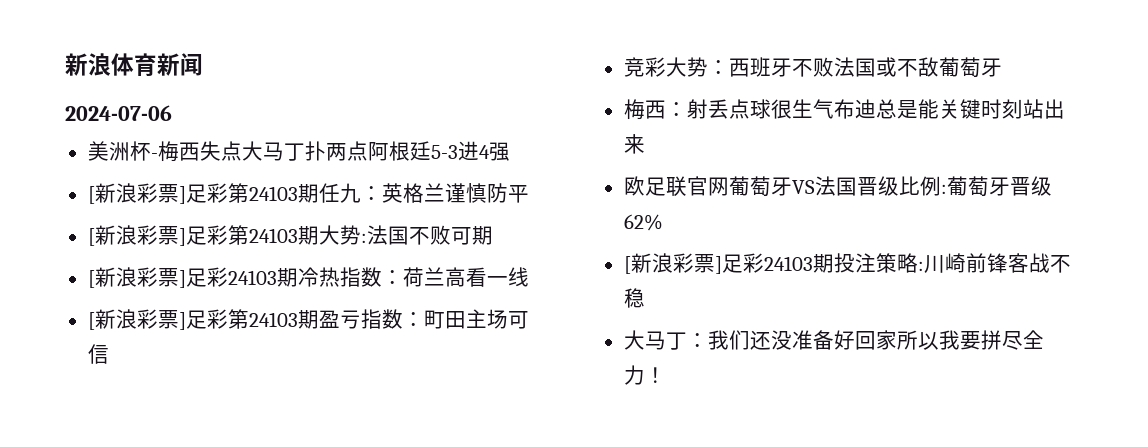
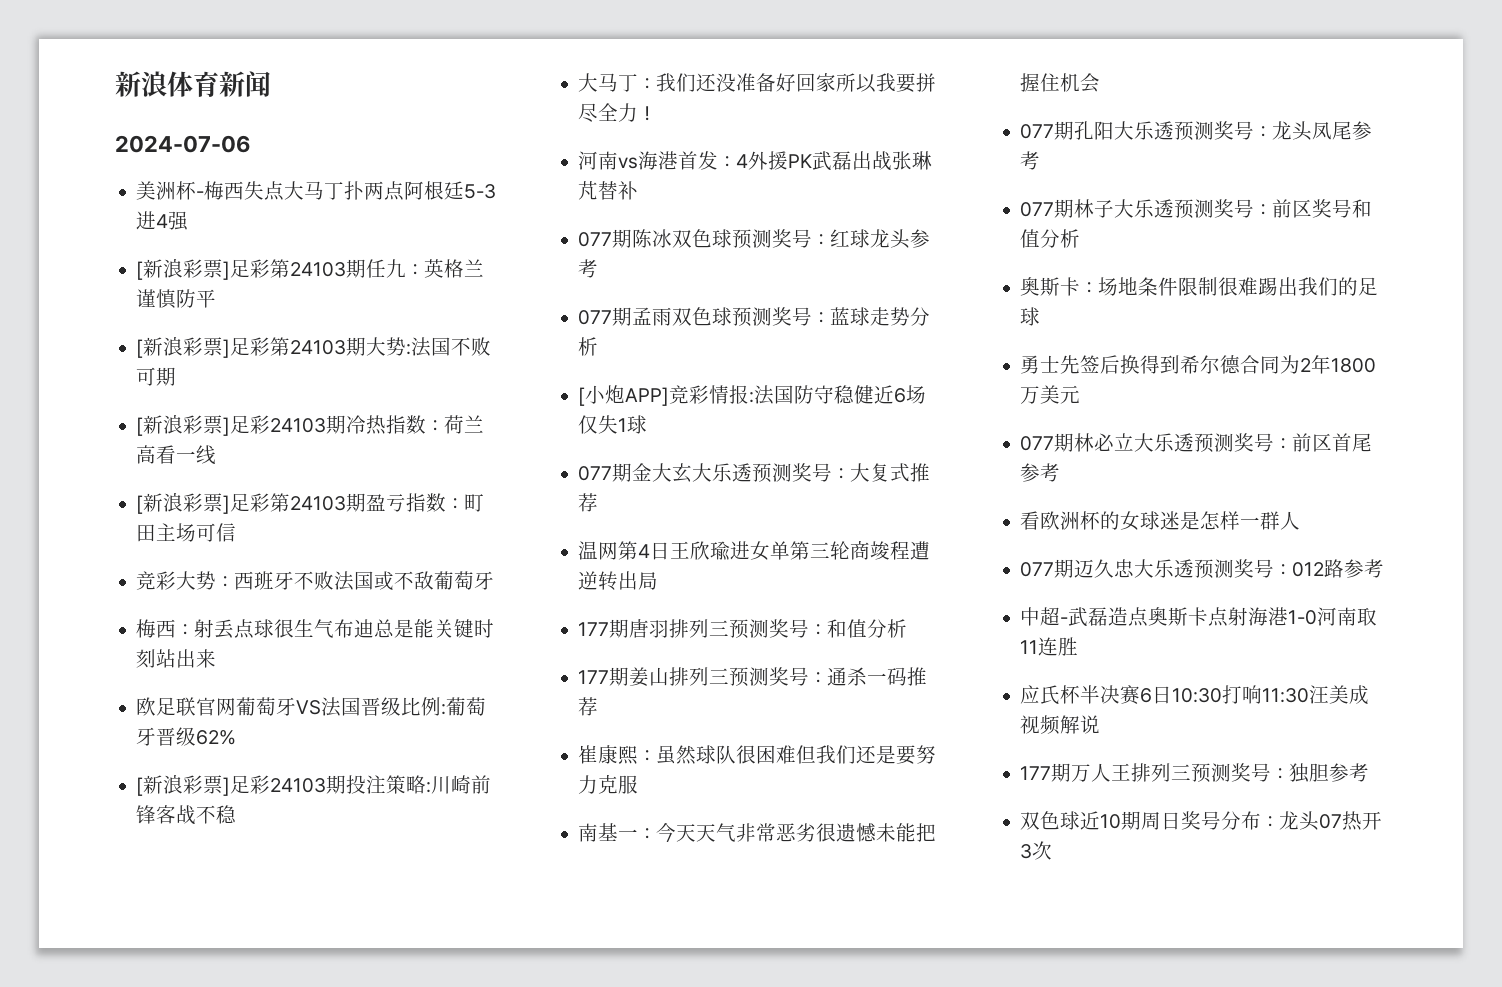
(666, 375) none -> [578,151,933,171] [578,181,639,200] [578,229,931,249] [578,259,599,278] [578,307,931,327] [578,337,599,356] [578,385,927,406] [578,415,648,434] [578,463,931,483] [578,493,599,512] [578,541,931,561] [578,571,659,591] [578,619,908,639] [578,667,928,687] [578,697,599,716] [578,745,937,765] [578,774,639,794] [578,823,937,843] [1020,73,1101,93] [1020,121,1373,141] [1020,151,1041,170] [1020,199,1373,219] [1020,229,1081,248] [1020,277,1379,296] [1020,307,1041,326] [1020,355,1377,374] [1020,385,1081,404] [1020,433,1373,453] [1020,463,1061,482] [1020,511,1301,531] [1020,559,1385,579] [1020,607,1378,627] [1020,637,1079,656] [1020,685,1370,705] [1020,715,1101,735] [1020,763,1370,783] [1020,811,1383,831] [1020,841,1053,860] // 河南vs海港首发：4外援PK武磊出战张琳芃替补 // 077期陈冰双色球预测奖号：红球龙头参考 // 077期孟雨双色球预测奖号：蓝球走势分析 // [小炮APP]竞彩情报:法国防守稳健近6场仅失1球 // 077期金大玄大乐透预测奖号：大复式推荐 // 温网第4日王欣瑜进女单第三轮商竣程遭逆转出局 // 177期唐羽排列三预测奖号：和值分析 // 177期姜山排列三预测奖号：通杀一码推荐 // 崔康熙：虽然球队很困难但我们还是要努力克服 // 南基一：今天天气非常恶劣很遗憾未能把握住机会 // 077期孔阳大乐透预测奖号：龙头凤尾参考 // 077期林子大乐透预测奖号：前区奖号和值分析 // 奥斯卡：场地条件限制很难踢出我们的足球 // 勇士先签后换得到希尔德合同为2年1800万美元 // 077期林必立大乐透预测奖号：前区首尾参考 // 看欧洲杯的女球迷是怎样一群人 // 077期迈久忠大乐透预测奖号：012路参考 // 中超-武磊造点奥斯卡点射海港1-0河南取11连胜 // 应氏杯半决赛6日10:30打响11:30汪美成视频解说 // 177期万人王排列三预测奖号：独胆参考 // 双色球近10期周日奖号分布：龙头07热开3次

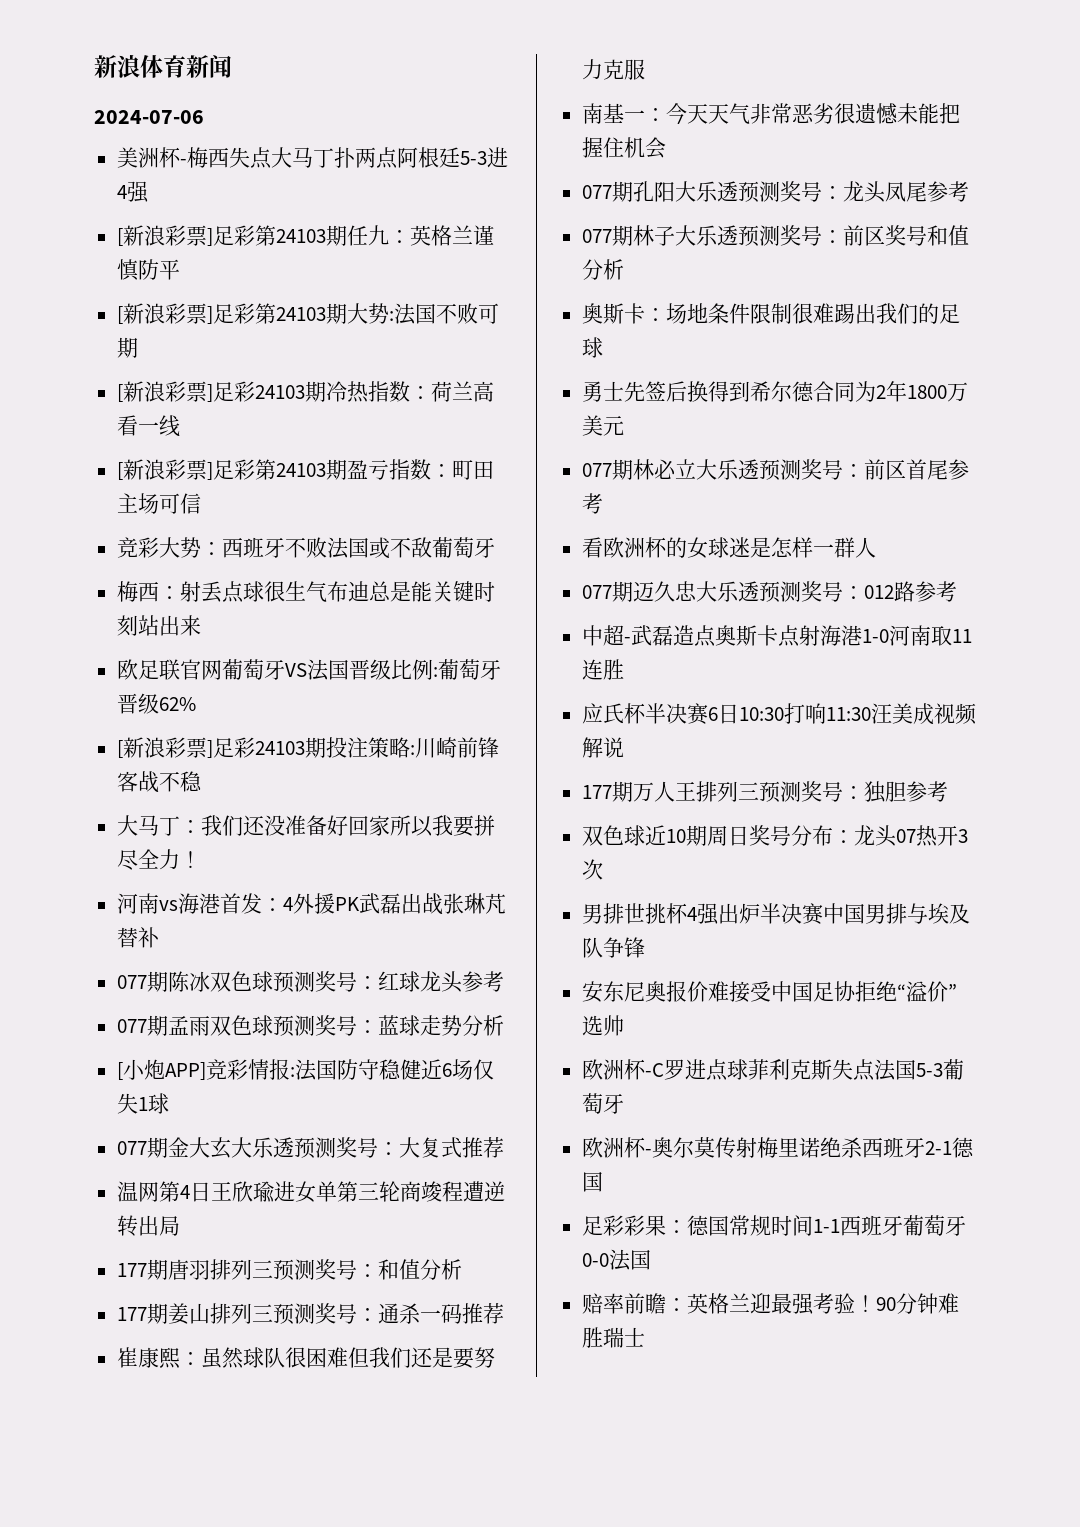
(1053, 850) none -> [582,903,971,925] [582,937,646,958] [582,981,958,1003] [582,1015,625,1036] [582,1059,965,1081] [582,1093,625,1114] [582,1137,975,1158] [582,1171,604,1192] [582,1215,967,1236] [582,1249,652,1271] [582,1293,960,1315] [582,1327,646,1348] // 男排世挑杯4强出炉半决赛中国男排与埃及队争锋 // 安东尼奥报价难接受中国足协拒绝“溢价”选帅 // 欧洲杯-C罗进点球菲利克斯失点法国5-3葡萄牙 // 欧洲杯-奥尔莫传射梅里诺绝杀西班牙2-1德国 // 足彩彩果：德国常规时间1-1西班牙葡萄牙0-0法国 // 赔率前瞻：英格兰迎最强考验！90分钟难胜瑞士

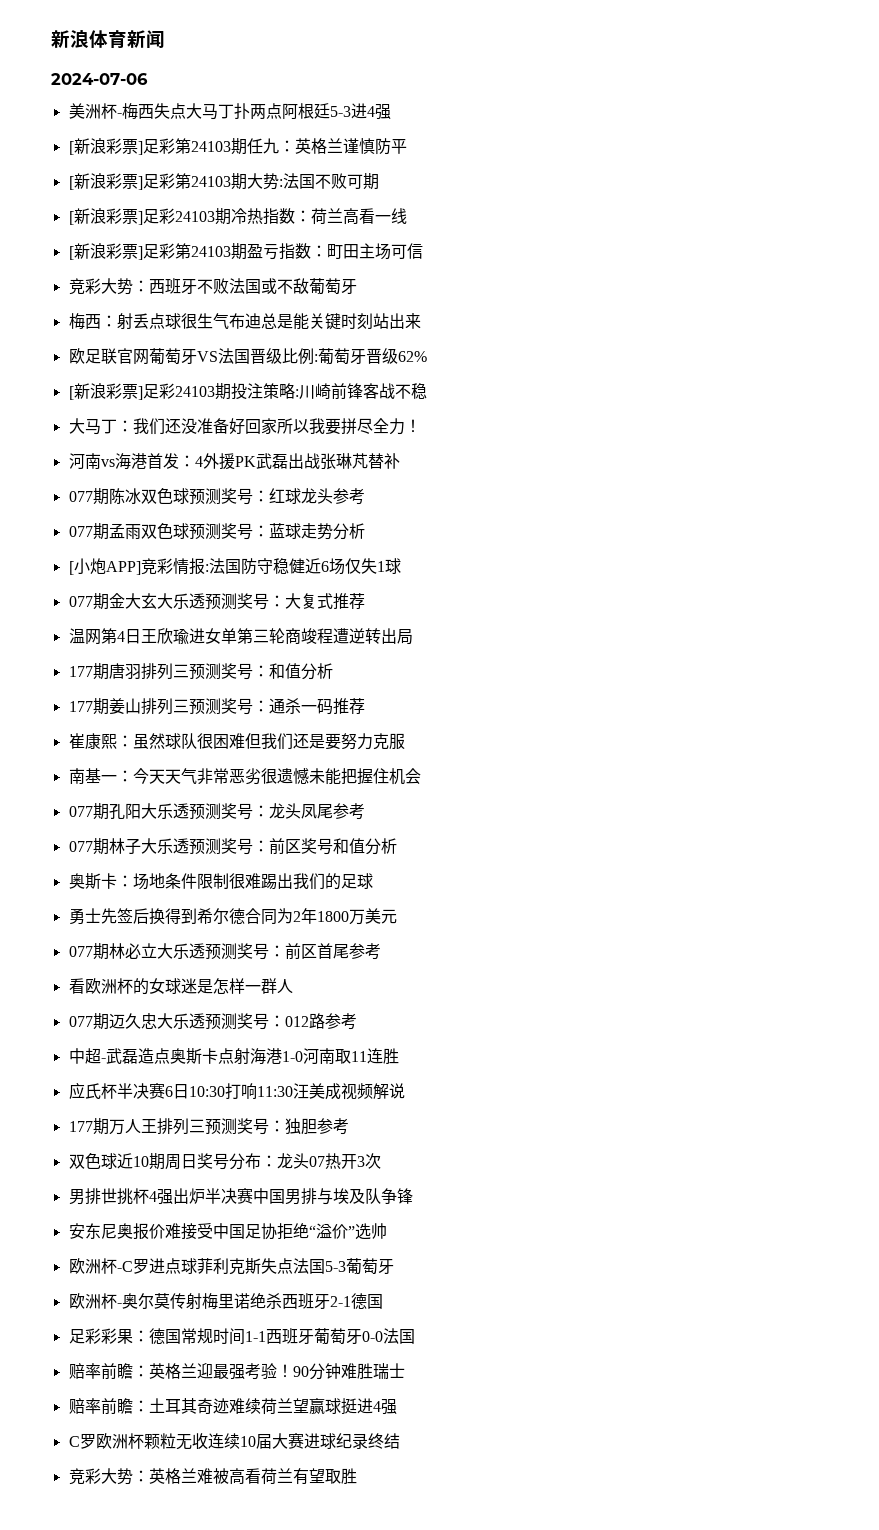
(646, 1337) none -> [68,1398,397,1415] [68,1432,400,1450] [68,1468,357,1485] // 赔率前瞻：土耳其奇迹难续荷兰望赢球挺进4强 // C罗欧洲杯颗粒无收连续10届大赛进球纪录终结 // 竞彩大势：英格兰难被高看荷兰有望取胜

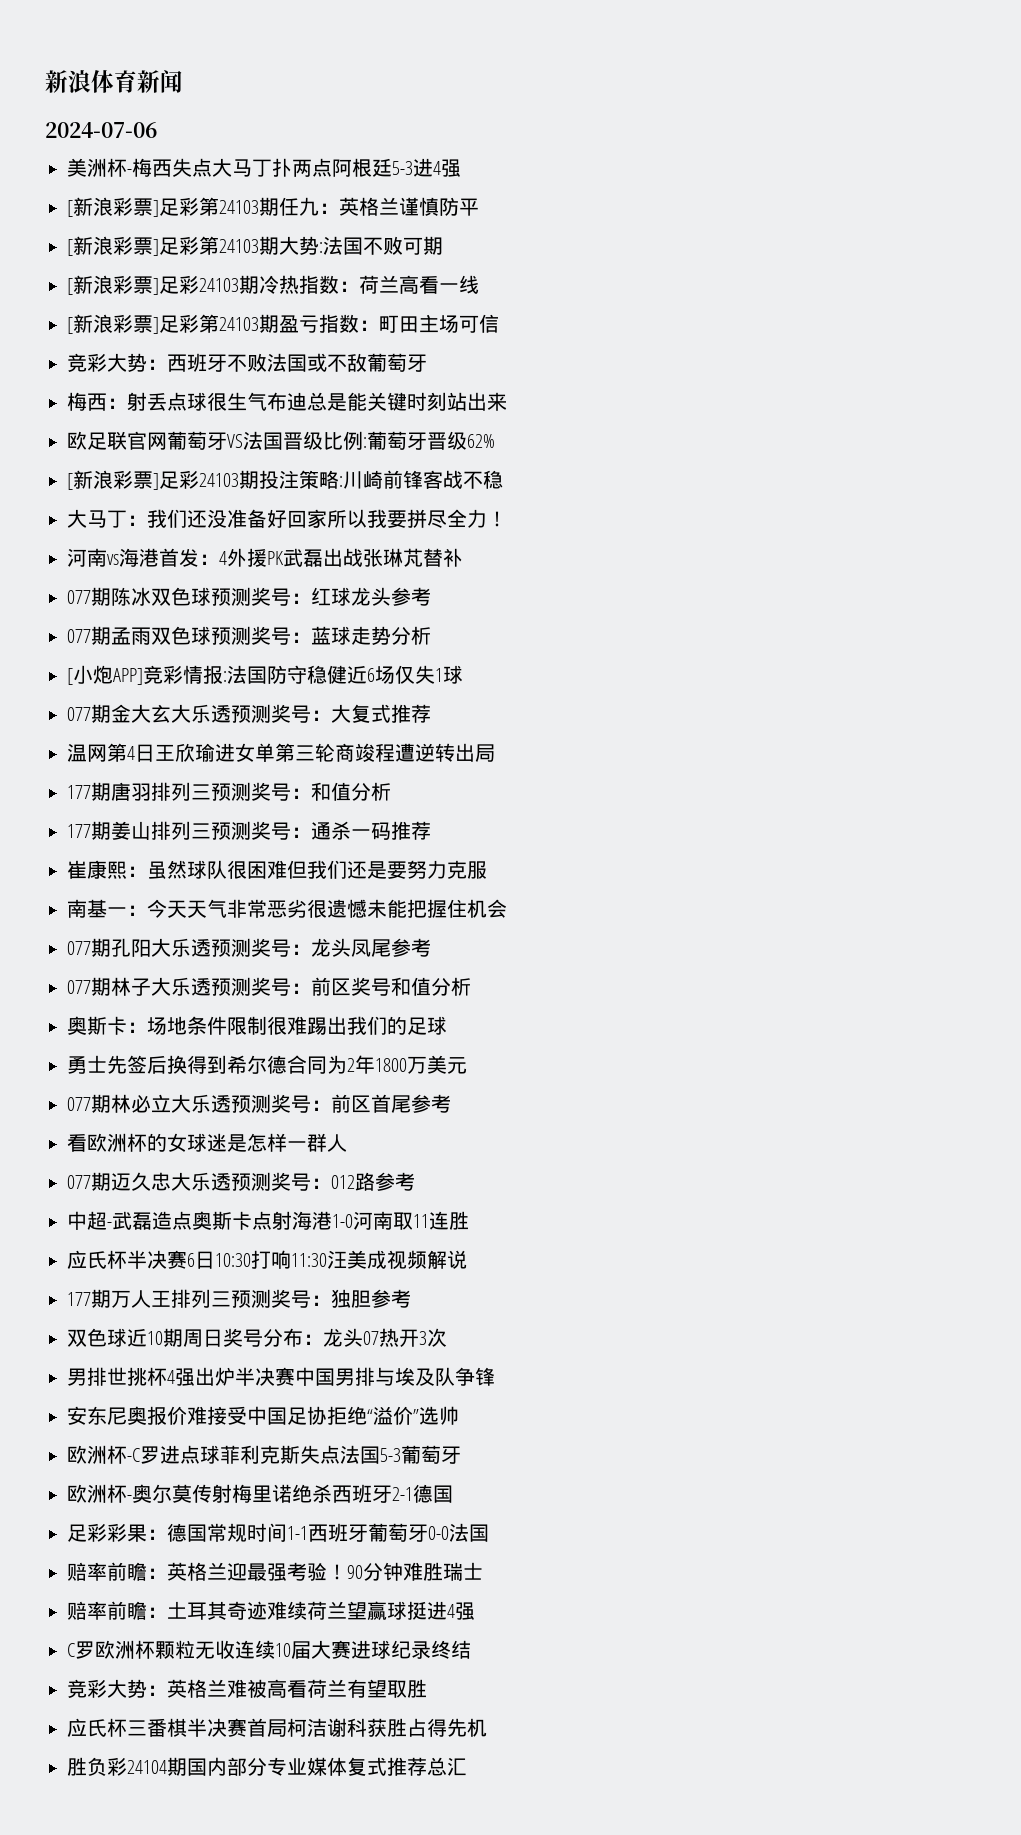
(357, 1476) none -> [67,1718,487,1737] [67,1757,467,1776] // 应氏杯三番棋半决赛首局柯洁谢科获胜占得先机 // 胜负彩24104期国内部分专业媒体复式推荐总汇

